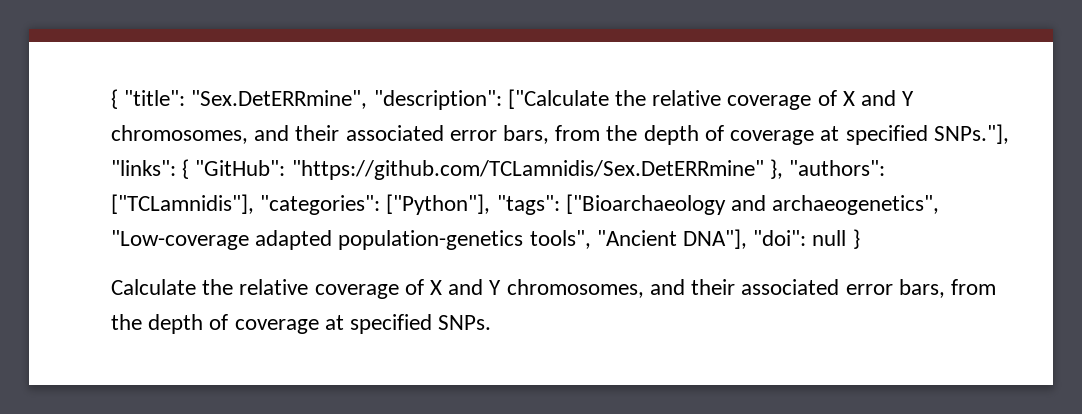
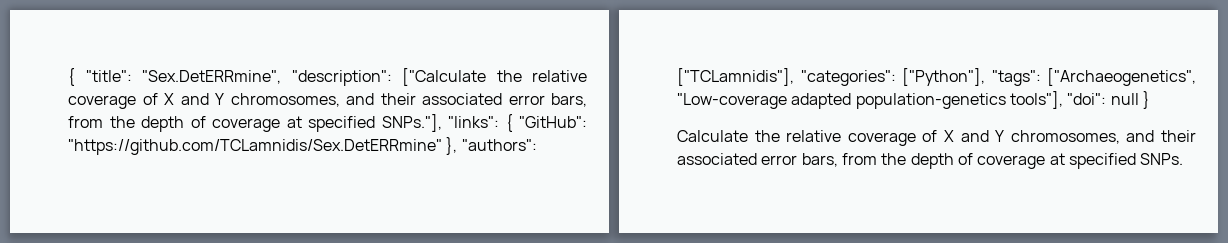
[565,194,940,215] [111,229,748,250] ["Bioarchaeology and archaeogenetics", "Low-coverage adapted population-genetics tools", "Ancient DNA"], -> [1047,68,1196,86] [677,91,1063,109] ["Archaeogenetics", "Low-coverage adapted population-genetics tools"],

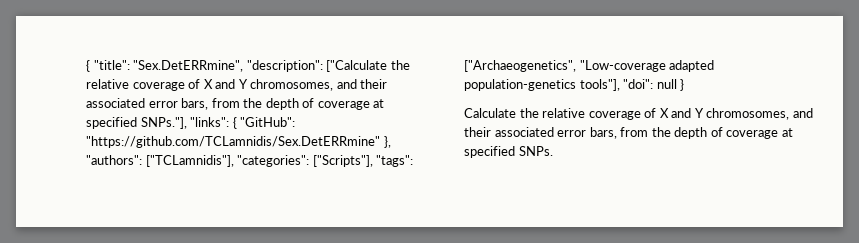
[902,68,985,86] ["Python"], -> [312,155,373,167] ["Scripts"],

